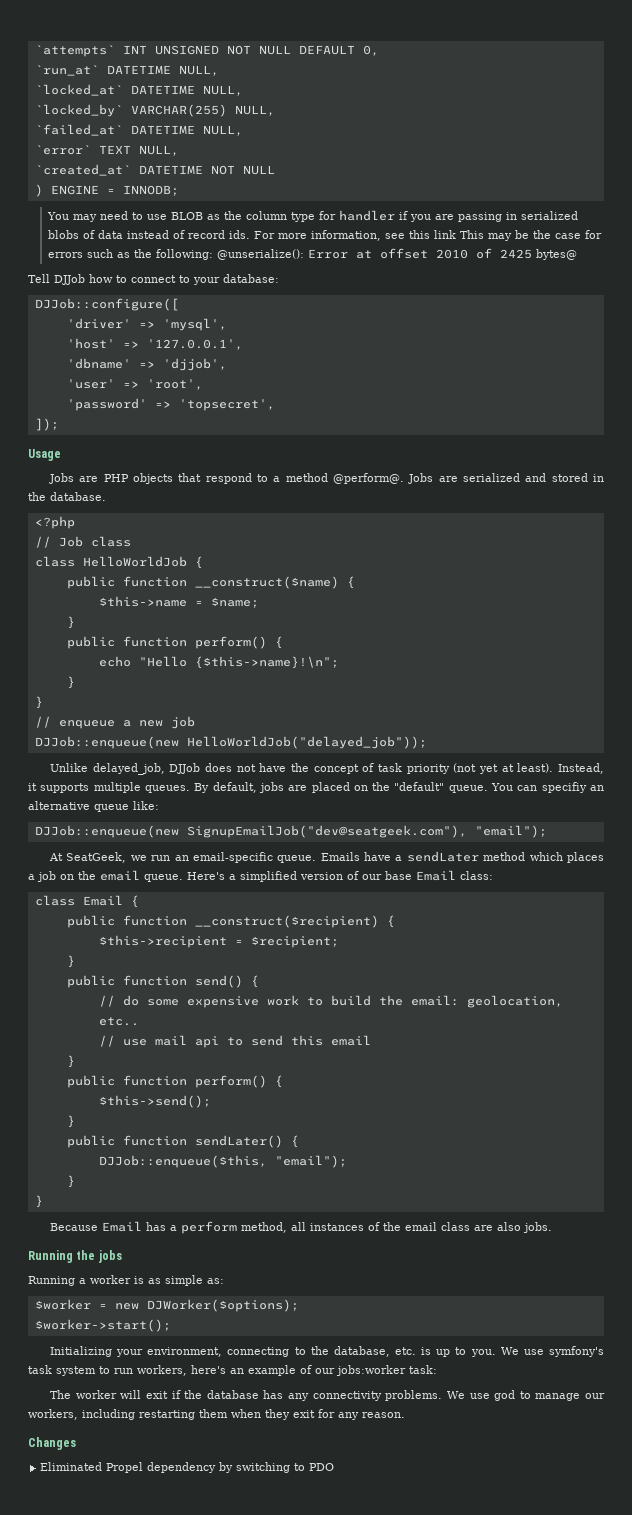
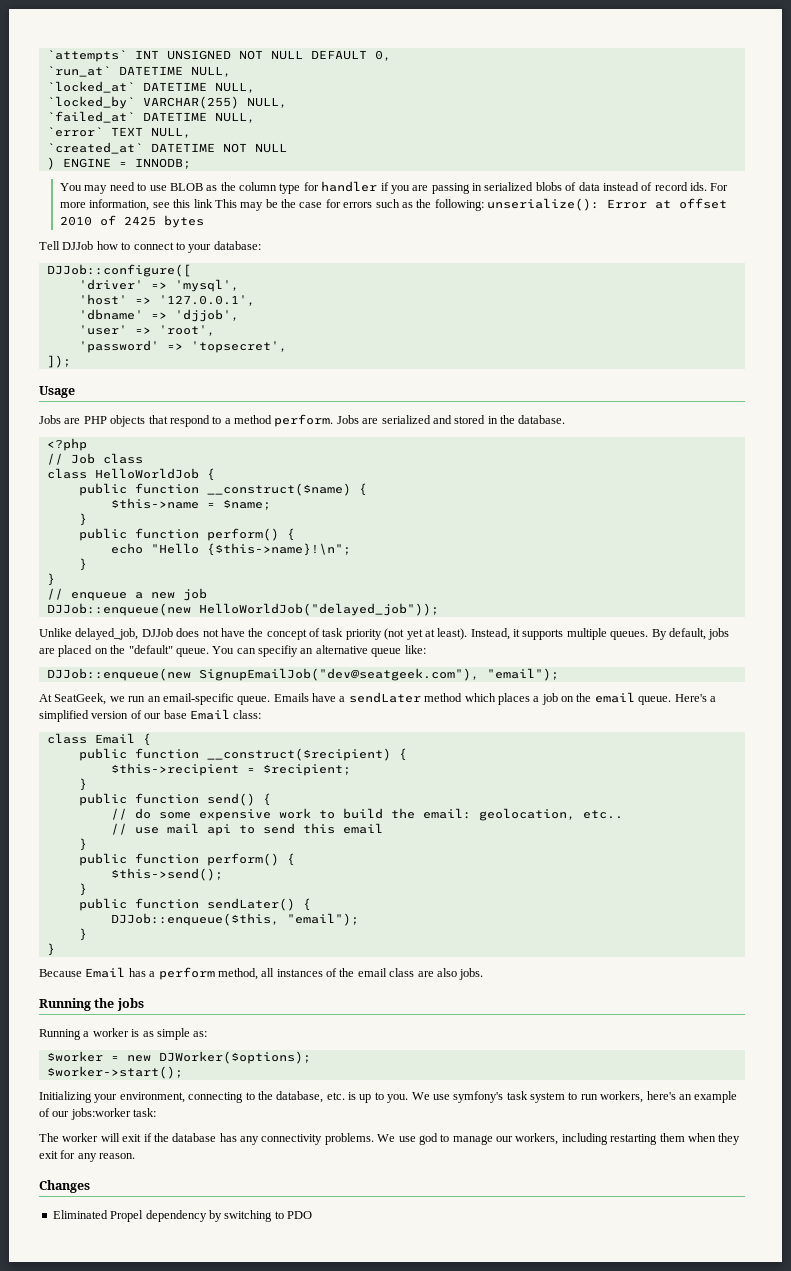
[216,249,304,260] @unserialize(): -> [487,198,600,211] unserialize():
[535,249,577,260] bytes@ -> [164,215,205,228] bytes
[332,473,404,484] @perform@. -> [274,414,334,427] perform.

